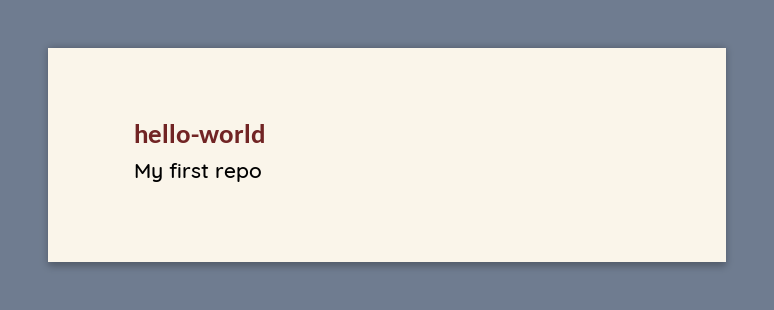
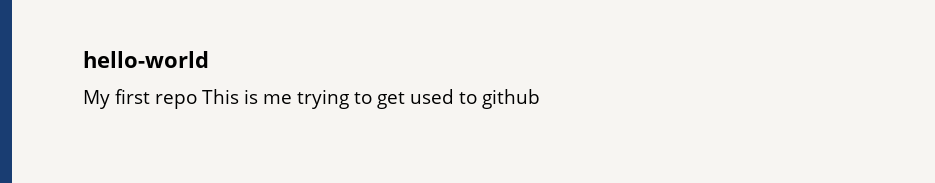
(262, 174) none -> [202,89,540,109] This is me trying to get used to github

